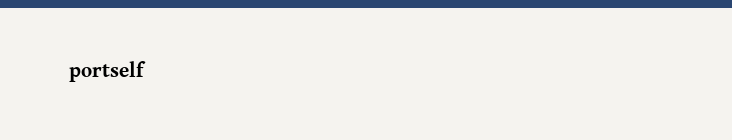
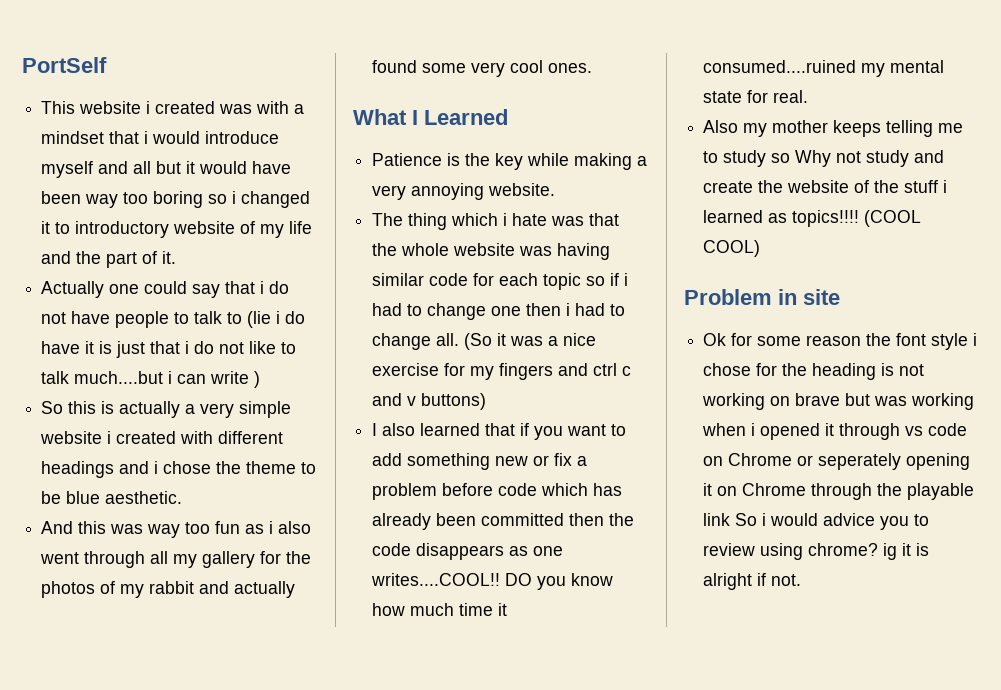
[69,61,146,82] portself -> [22,57,107,73] [41,101,305,114] [41,131,280,144] [41,161,292,178] [41,191,311,208] [41,221,313,238] [41,251,177,268] [41,281,290,298] [41,311,306,328] [41,341,297,358] [41,371,261,388] [41,401,292,418] [40,431,284,444] [41,461,317,478] [41,491,183,504] [41,521,312,538] [40,551,312,568] [41,581,296,598] [372,60,593,77] [353,109,508,125] [372,153,648,170] [372,183,556,200] [372,213,620,230] [372,243,611,260] [372,273,629,290] [372,303,626,320] [372,333,597,350] [372,363,632,380] [372,393,487,410] [372,423,627,440] [372,453,588,470] [372,483,623,500] [372,513,635,530] [372,543,564,560] [371,573,614,590] [372,603,508,616] [703,60,945,77] [703,90,809,103] [703,120,964,137] [703,150,945,167] [703,180,948,193] [703,210,922,227] [703,240,761,257] [684,289,840,305] [703,333,978,350] [703,363,925,380] [702,393,975,410] [702,423,968,440] [703,453,971,470] [703,483,975,500] [703,513,930,530] [703,543,930,560] [703,573,802,590] PortSelf // This website i created was with a mindset that i would introduce myself and all but it would have been way too boring so i changed it to introductory website of my life and the part of it. // Actually one could say that i do not have people to talk to (lie i do have it is just that i do not like to talk much....but i can write ) // So this is actually a very simple website i created with different headings and i chose the theme to be blue aesthetic. // And this was way too fun as i also went through all my gallery for the photos of my rabbit and actually found some very cool ones. // What I Learned // Patience is the key while making a very annoying website. // The thing which i hate was that the whole website was having similar code for each topic so if i had to change one then i had to change all. (So it was a nice exercise for my fingers and ctrl c and v buttons) // I also learned that if you want to add something new or fix a problem before code which has already been committed then the code disappears as one writes....COOL!! DO you know how much time it consumed....ruined my mental state for real. // Also my mother keeps telling me to study so Why not study and create the website of the stuff i learned as topics!!!! (COOL COOL) // Problem in site // Ok for some reason the font style i chose for the heading is not working on brave but was working when i opened it through vs code on Chrome or seperately opening it on Chrome through the playable link So i would advice you to review using chrome? ig it is alright if not.

